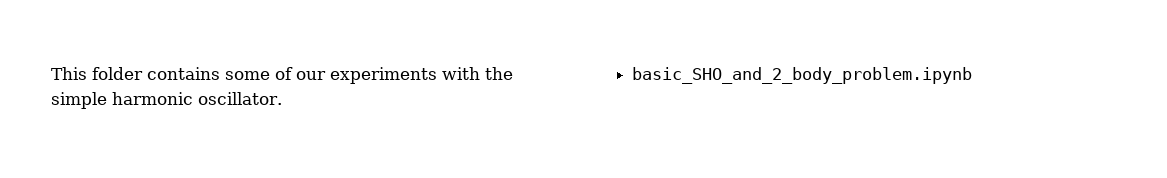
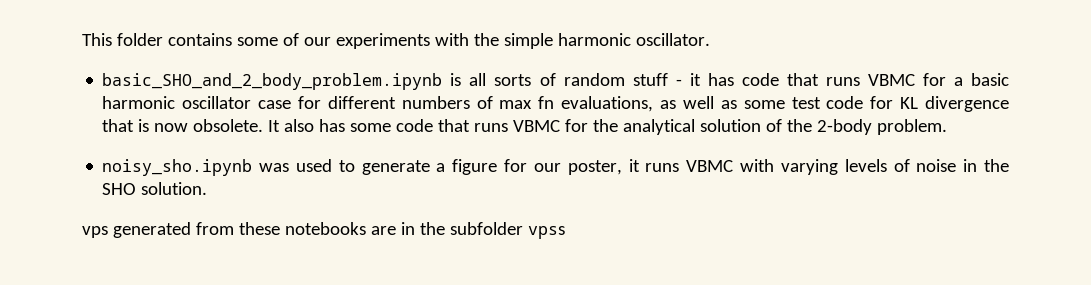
(973, 75) none -> [450,73,1009,86] [102,96,1009,112] [102,119,948,135] [102,159,1009,176] [102,182,208,195] [82,222,565,239] is all sorts of random stuff - it has code that runs VBMC for a basic harmonic oscillator case for different numbers of max fn evaluations, as well as some test code for KL divergence that is now obsolete. It also has some code that runs VBMC for the analytical solution of the 2-body problem. // noisy_sho.ipynb was used to generate a figure for our poster, it runs VBMC with varying levels of noise in the SHO solution. // vps generated from these notebooks are in the subfolder vpss

